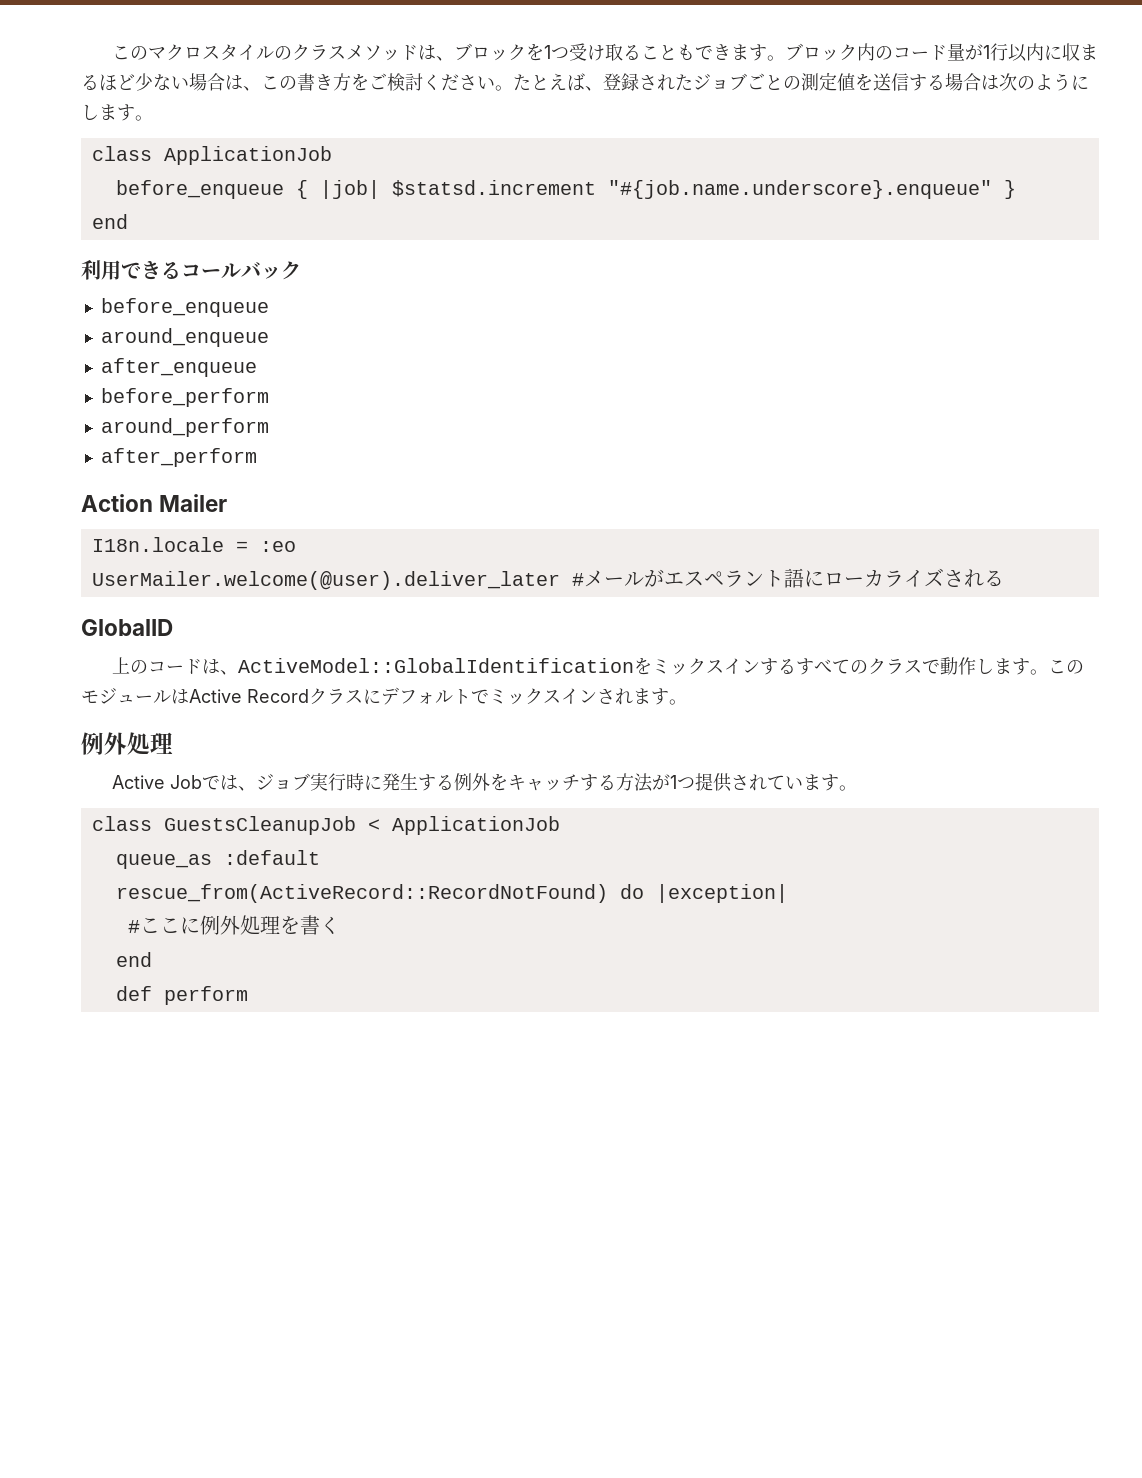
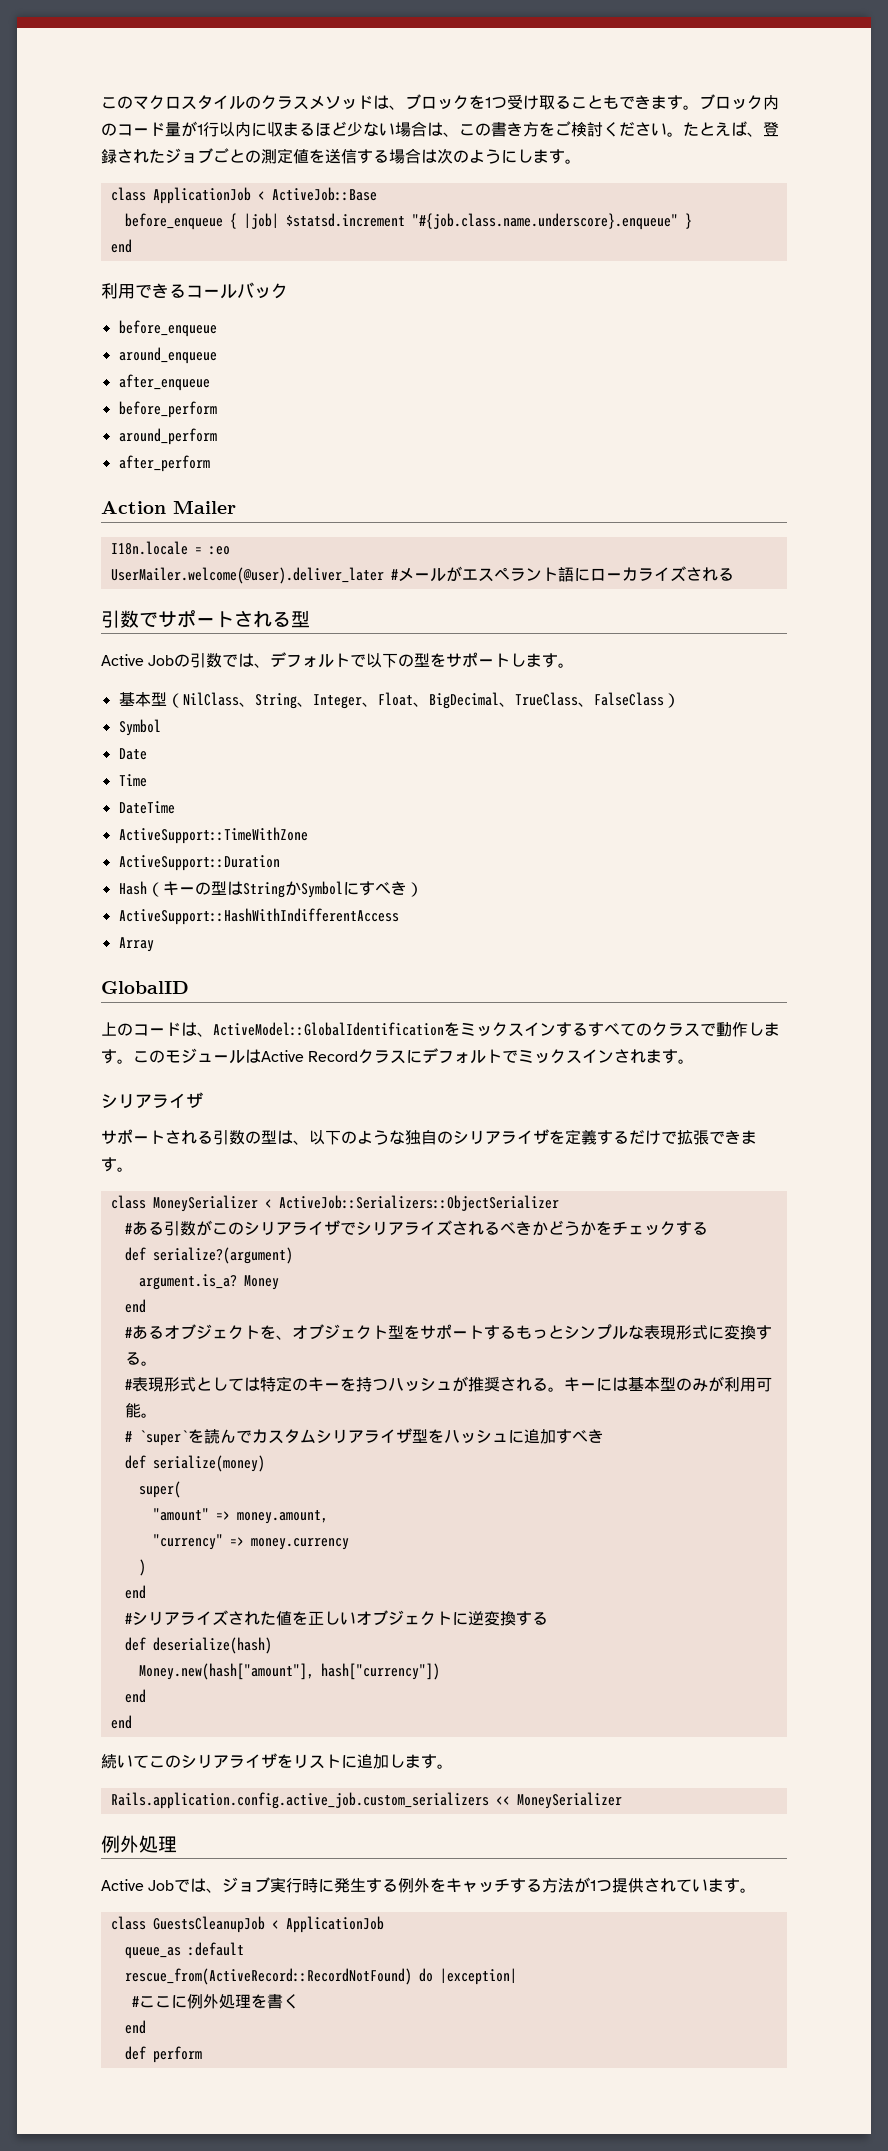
(332, 155) none -> [257,187,377,201] < ActiveJob::Base
[607,180,992,199] "#{job.name.underscore}.enqueue" -> [411,213,678,230] "#{job.class.name.underscore}.enqueue"
(1004, 578) none -> [101,610,310,628] [101,652,575,668] [118,692,680,709] [118,719,161,736] [118,748,147,760] [118,774,147,787] [118,801,175,814] [118,827,308,844] [118,855,280,871] [118,881,423,898] [118,908,399,925] [118,937,154,952] // 引数でサポートされる型 // Active Jobの引数では、デフォルトで以下の型をサポートします。 // 基本型（NilClass、String、Integer、Float、BigDecimal、TrueClass、FalseClass） // Symbol // Date // Time // DateTime // ActiveSupport::TimeWithZone // ActiveSupport::Duration // Hash（キーの型はStringかSymbolにすべき） // ActiveSupport::HashWithIndifferentAccess // Array
(687, 702) none -> [101,1092,203,1109] [101,1129,757,1145] [101,1157,133,1172] [110,1195,559,1212] [124,1220,708,1236] [124,1247,293,1264] [138,1274,279,1290] [124,1299,146,1313] [124,1324,772,1340] [124,1352,157,1366] [124,1376,772,1392] [124,1403,157,1418] [124,1428,604,1446] [124,1455,265,1472] [138,1481,181,1498] [152,1508,328,1524] [152,1534,349,1550] [138,1559,146,1576] [124,1585,146,1599] [124,1610,548,1626] [124,1637,272,1654] [138,1663,440,1680] [124,1689,146,1703] [110,1715,132,1729] [101,1753,453,1769] [110,1792,622,1809] // シリアライザ // サポートされる引数の型は、以下のような独自のシリアライザを定義するだけで拡張できます。 // class MoneySerializer < ActiveJob::Serializers::ObjectSerializer // #ある引数がこのシリアライザでシリアライズされるべきかどうかをチェックする // def serialize?(argument) // argument.is_a? Money // end // #あるオブジェクトを、オブジェクト型をサポートするもっとシンプルな表現形式に変換する。 // #表現形式としては特定のキーを持つハッシュが推奨される。キーには基本型のみが利用可能。 // # `super`を読んでカスタムシリアライザ型をハッシュに追加すべき // def serialize(money) // super( // "amount" => money.amount, // "currency" => money.currency // ) // end // #シリアライズされた値を正しいオブジェクトに逆変換する // def deserialize(hash) // Money.new(hash["amount"], hash["currency"]) // end // end // 続いてこのシリアライザをリストに追加します。 // Rails.application.config.active_job.custom_serializers << MoneySerializer

